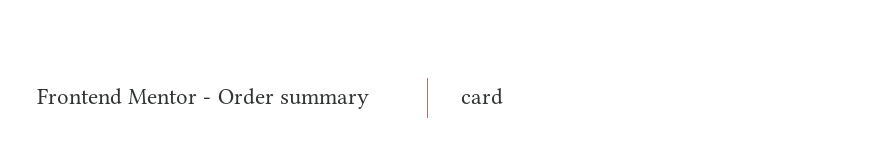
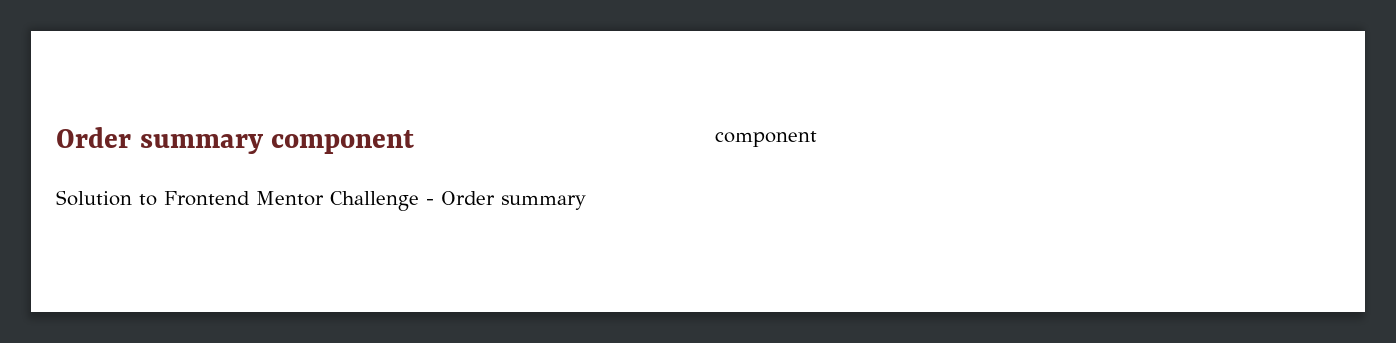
(37, 96) none -> [56,127,415,154] [56,190,157,206] Order summary component // Solution to
(198, 96) none -> [330,191,419,211] Challenge
[461,88,503,105] card -> [715,131,817,147] component

